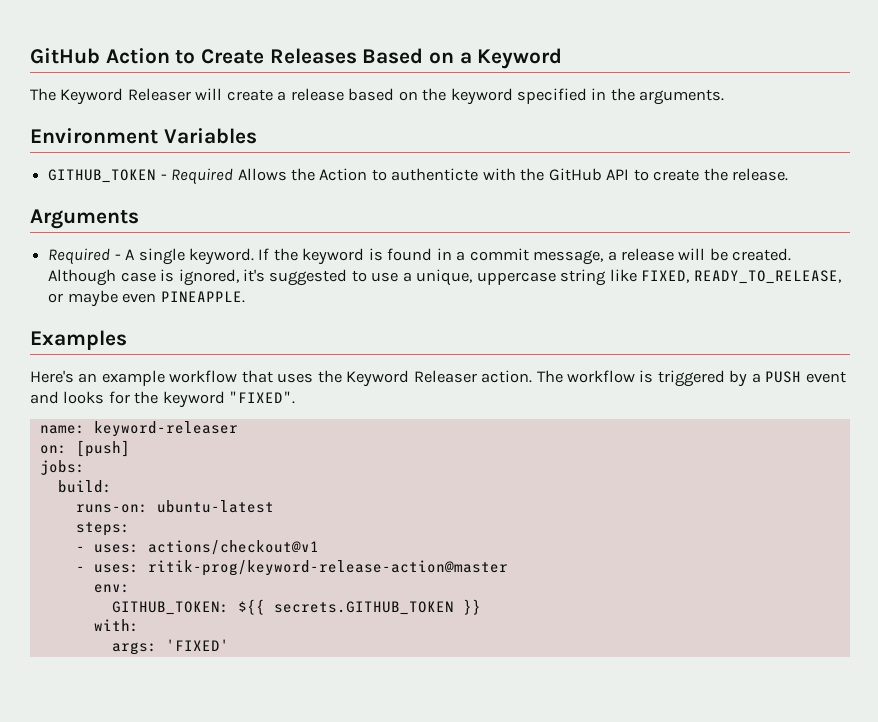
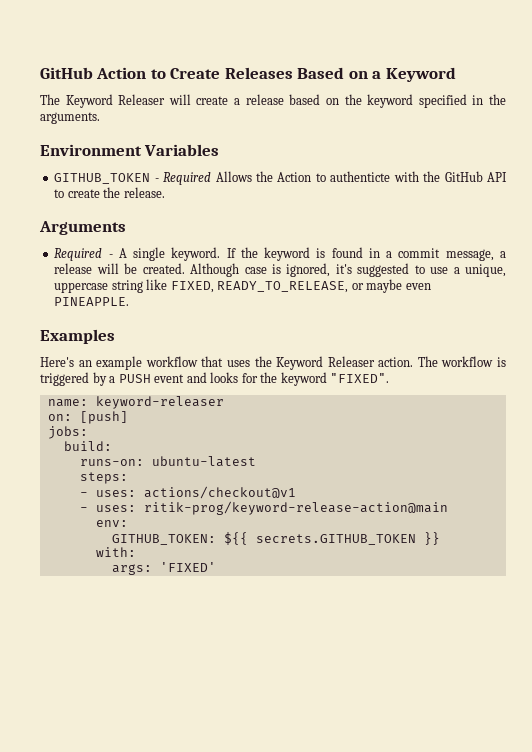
[147,560,508,576] ritik-prog/keyword-release-action@master -> [143,501,448,515] ritik-prog/keyword-release-action@main

